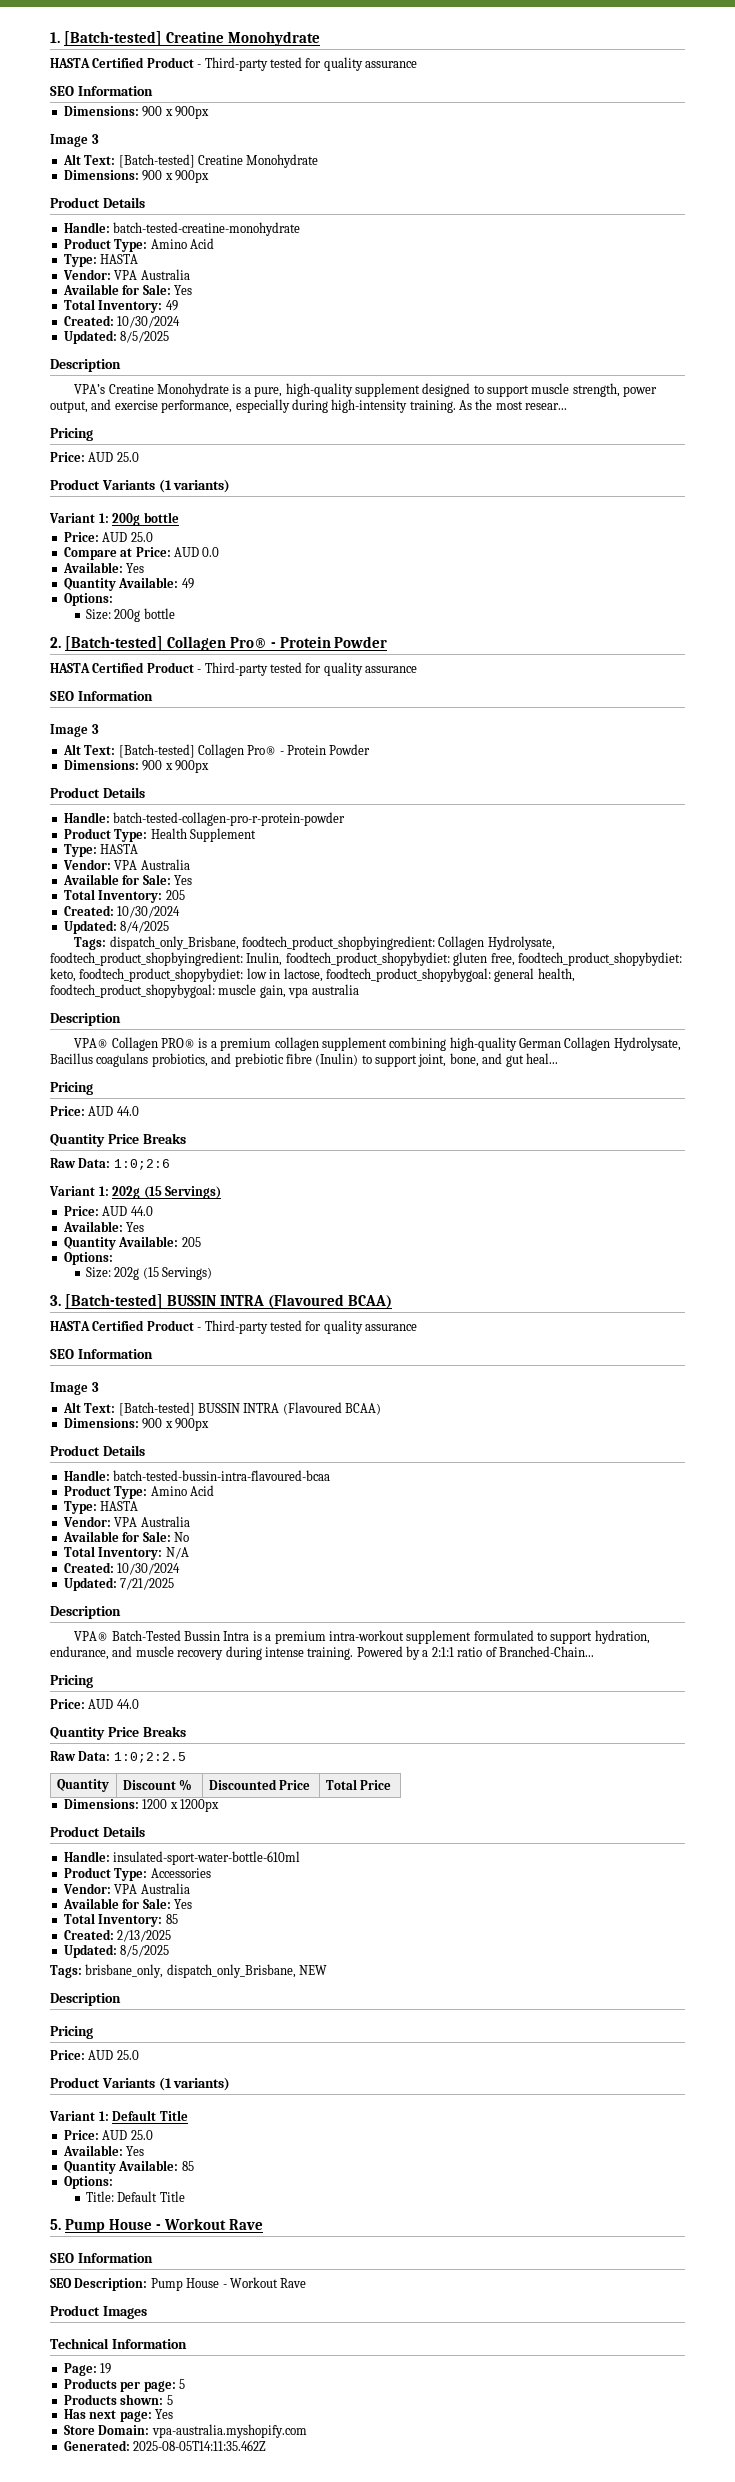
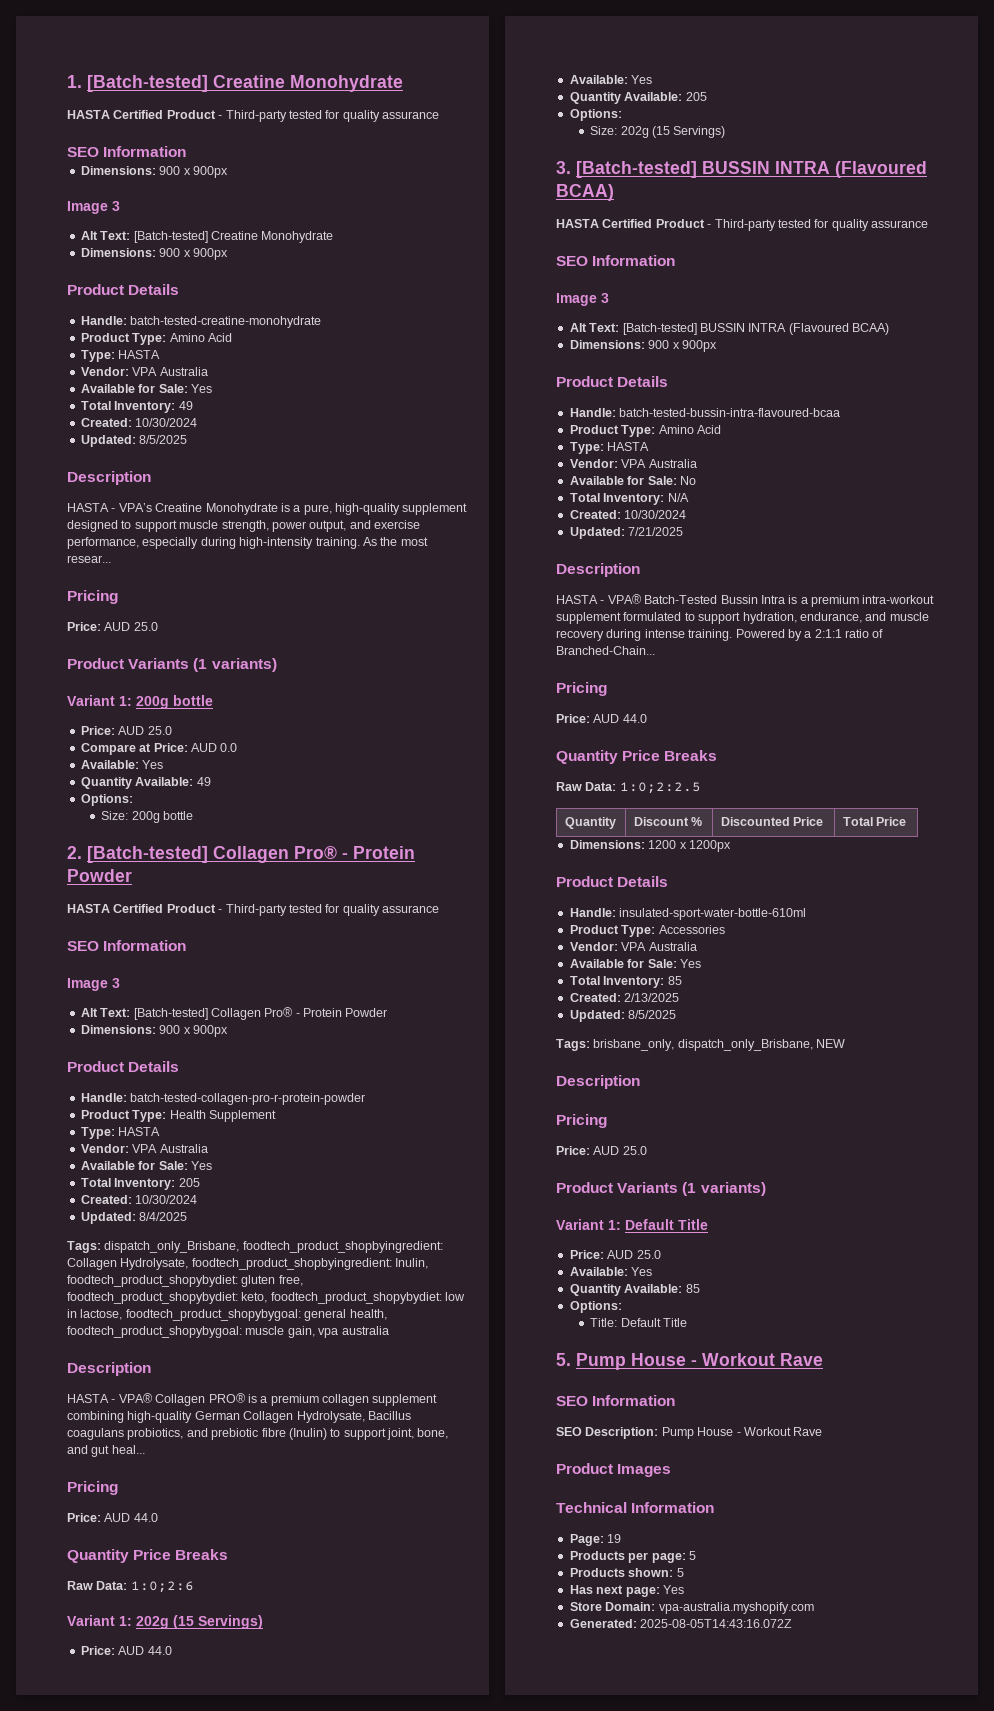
(121, 365) none -> [67,503,116,512] HASTA -
(121, 1019) none -> [67,1394,116,1403] HASTA -
(121, 1612) none -> [556,595,605,604] HASTA -
[133,2440,267,2451] 2025-08-05T14:11:35.462Z -> [640,1619,793,1628] 2025-08-05T14:43:16.072Z

